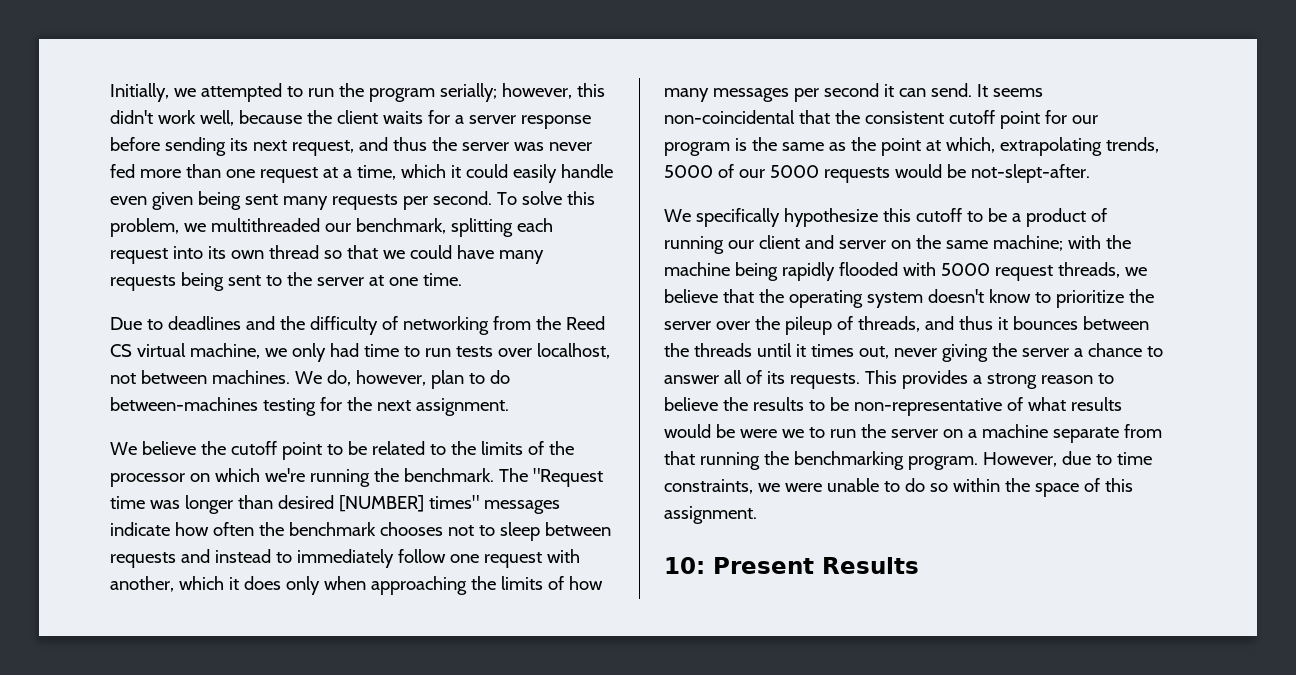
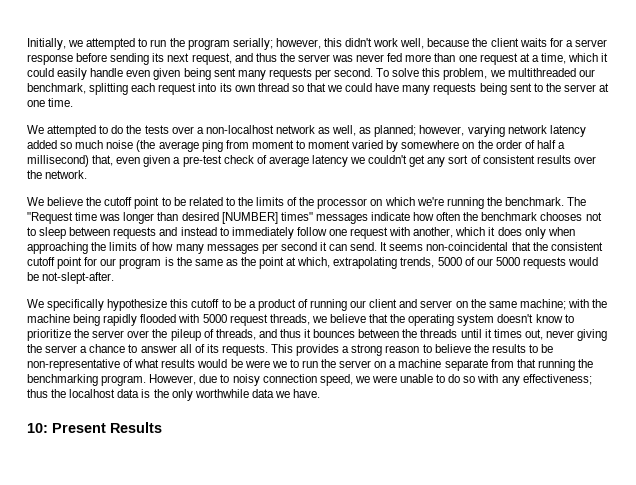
[110,316,605,335] [110,343,610,362] [110,370,510,389] [110,397,509,416] Due to deadlines and the difficulty of networking from the Reed CS virtual machine, we only had time to run tests over localhost, not between machines. We do, however, plan to do between-machines testing for the next assignment. -> [27,125,586,137] [27,140,565,152] [27,155,596,167] [27,170,88,179] We attempted to do the tests over a non-localhost network as well, as planned; however, varying network latency added so much noise (the average ping from moment to moment varied by somewhere on the order of half a millisecond) that, even given a pre-test check of average latency we couldn't get any sort of consistent results over the network.
[1116,452,1152,465] [664,479,753,494] time constraints, -> [232,374,353,386] noisy connection speed,
[952,478,1133,497] [664,506,757,524] within the space of this assignment. -> [477,374,592,386] [27,389,321,401] with any effectiveness; thus the localhost data is the only worthwhile data we have.

